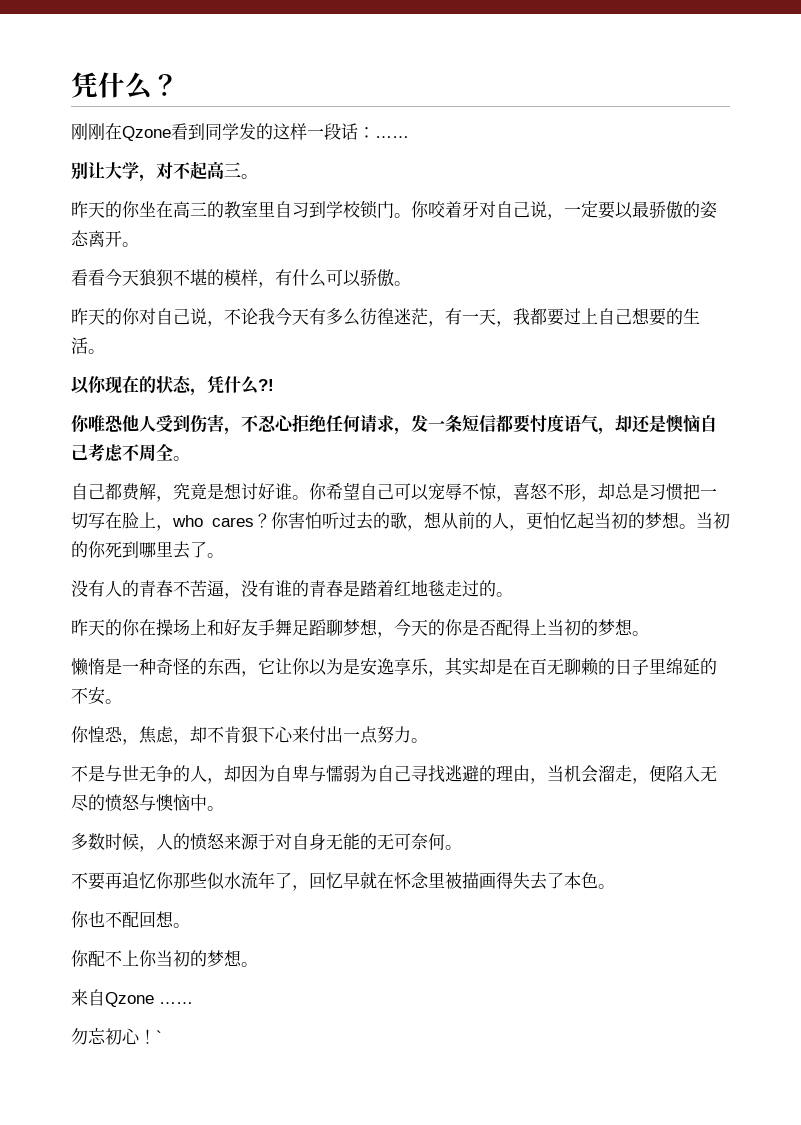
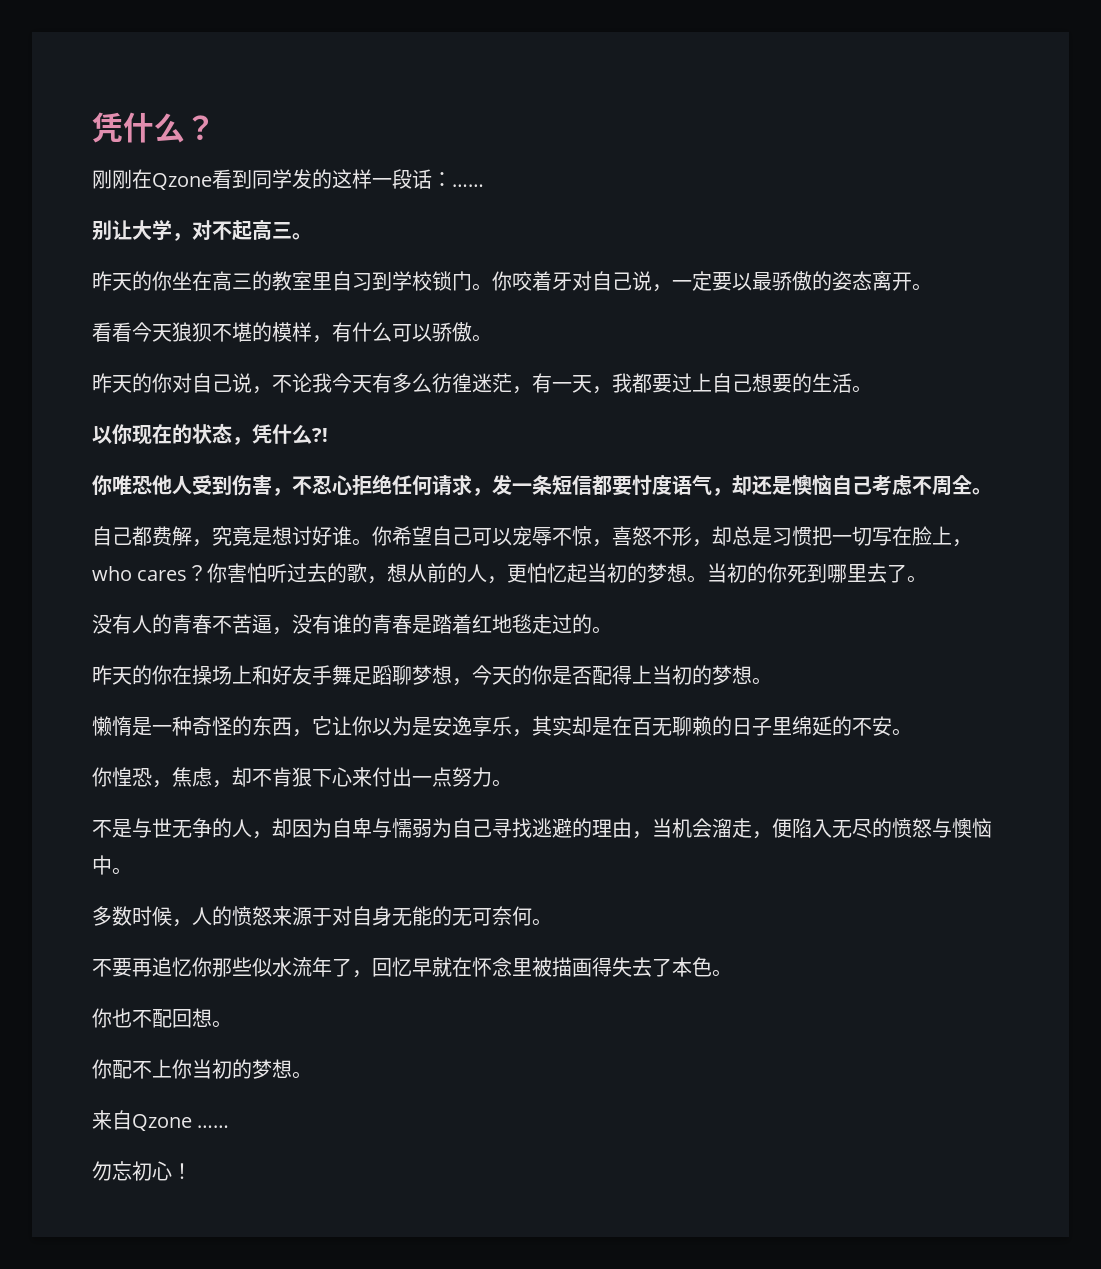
[156,1030,162,1043] ` -> (192, 1171) none

